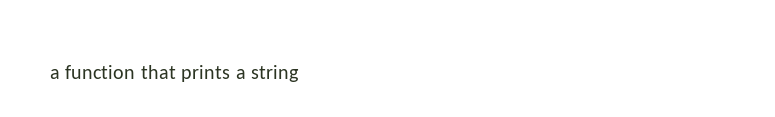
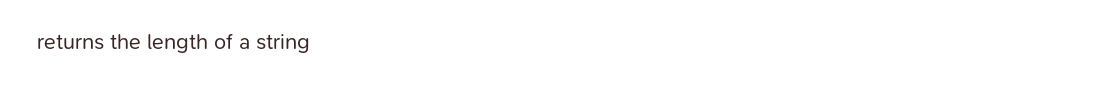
[50,65,231,82] a function that prints -> [37,33,233,53] returns the length of

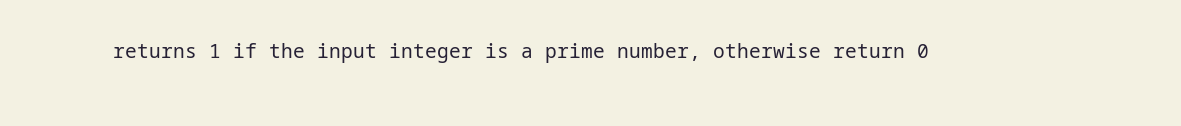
[110,33,310,53] the length of a string -> [208,43,929,63] 1 if the input integer is a prime number, otherwise return 0

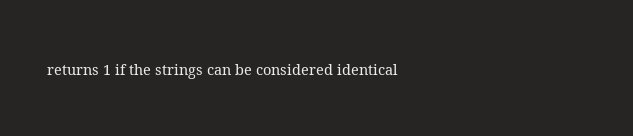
[316,43,929,63] input integer is a prime number, otherwise return 0 -> [155,64,398,79] strings can be considered identical

